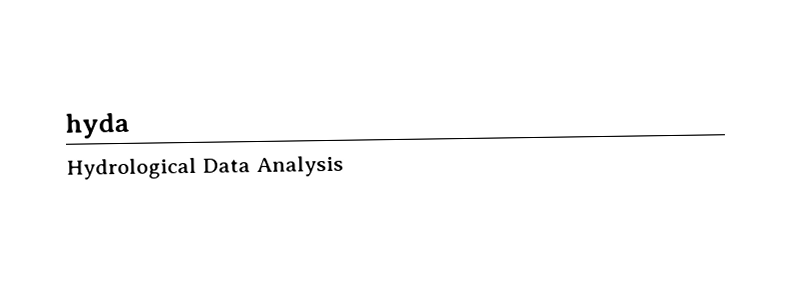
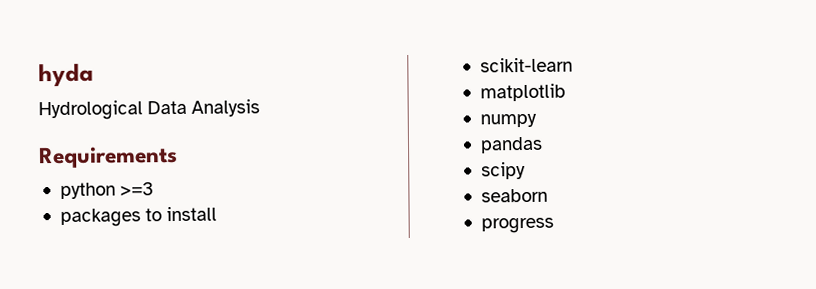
(344, 166) none -> [39,145,178,169] [59,182,155,199] [59,206,218,227] [480,57,574,73] [480,83,567,102] [480,113,538,128] [480,136,544,154] [481,161,527,180] [481,188,549,203] [481,217,555,234] // Requirements // python >=3 // packages to install // scikit-learn // matplotlib // numpy // pandas // scipy // seaborn // progress

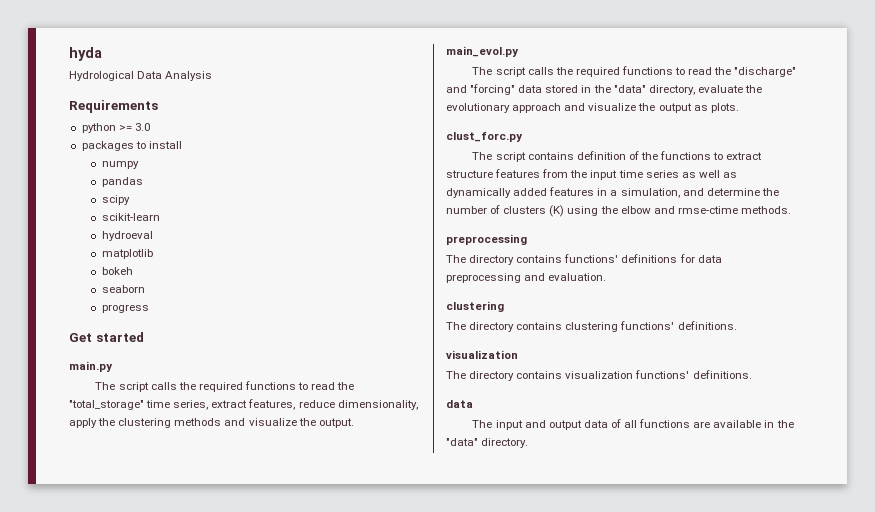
[120,182,155,196] >=3 -> [118,123,150,131] >= 3.0
[480,57,574,73] [480,83,567,102] // scikit-learn // matplotlib -> (182, 145) none
[481,188,549,203] [481,217,555,234] seaborn // progress -> [101,213,160,221] [101,231,153,241] [101,249,153,259] [101,267,133,275] [101,285,145,293] [101,304,149,313] [69,332,144,342] [69,361,113,372] [95,381,355,392] [69,399,418,410] [69,418,354,428] [446,46,519,57] [472,66,797,77] [446,84,762,95] [446,103,739,113] [446,132,523,142] [472,151,763,162] [446,169,737,180] [446,187,779,198] [446,205,791,217] [446,234,527,245] [446,254,722,265] [446,273,607,283] [446,301,504,312] [446,321,737,332] [446,350,518,359] [446,370,752,381] [446,400,473,408] [472,419,794,430] [446,438,529,448] scikit-learn // hydroeval // matplotlib // bokeh // seaborn // progress // Get started // main.py // The script calls the required functions to read the "total_storage" time series, extract features, reduce dimensionality, apply the clustering methods and visualize the output. // main_evol.py // The script calls the required functions to read the "discharge" and "forcing" data stored in the "data" directory, evaluate the evolutionary approach and visualize the output as plots. // clust_forc.py // The script contains definition of the functions to extract structure features from the input time series as well as dynamically added features in a simulation, and determine the number of clusters (K) using the elbow and rmse-ctime methods. // preprocessing // The directory contains functions' definitions for data preprocessing and evaluation. // clustering // The directory contains clustering functions' definitions. // visualization // The directory contains visualization functions' definitions. // data // The input and output data of all functions are available in the "data" directory.

